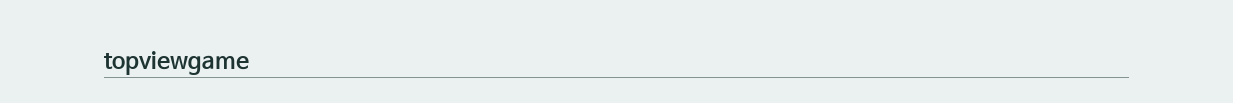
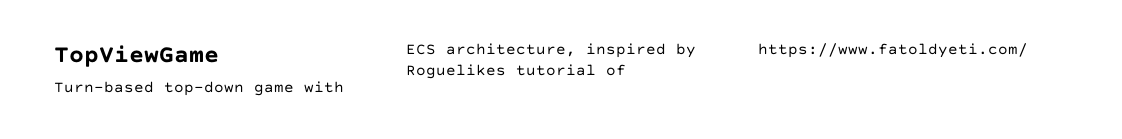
[104,51,249,75] topviewgame -> [54,45,219,67] [54,81,344,96] [406,43,696,58] [406,64,626,79] [758,43,1028,58] TopViewGame // Turn-based top-down game with ECS architecture, inspired by Roguelikes tutorial of https://www.fatoldyeti.com/

